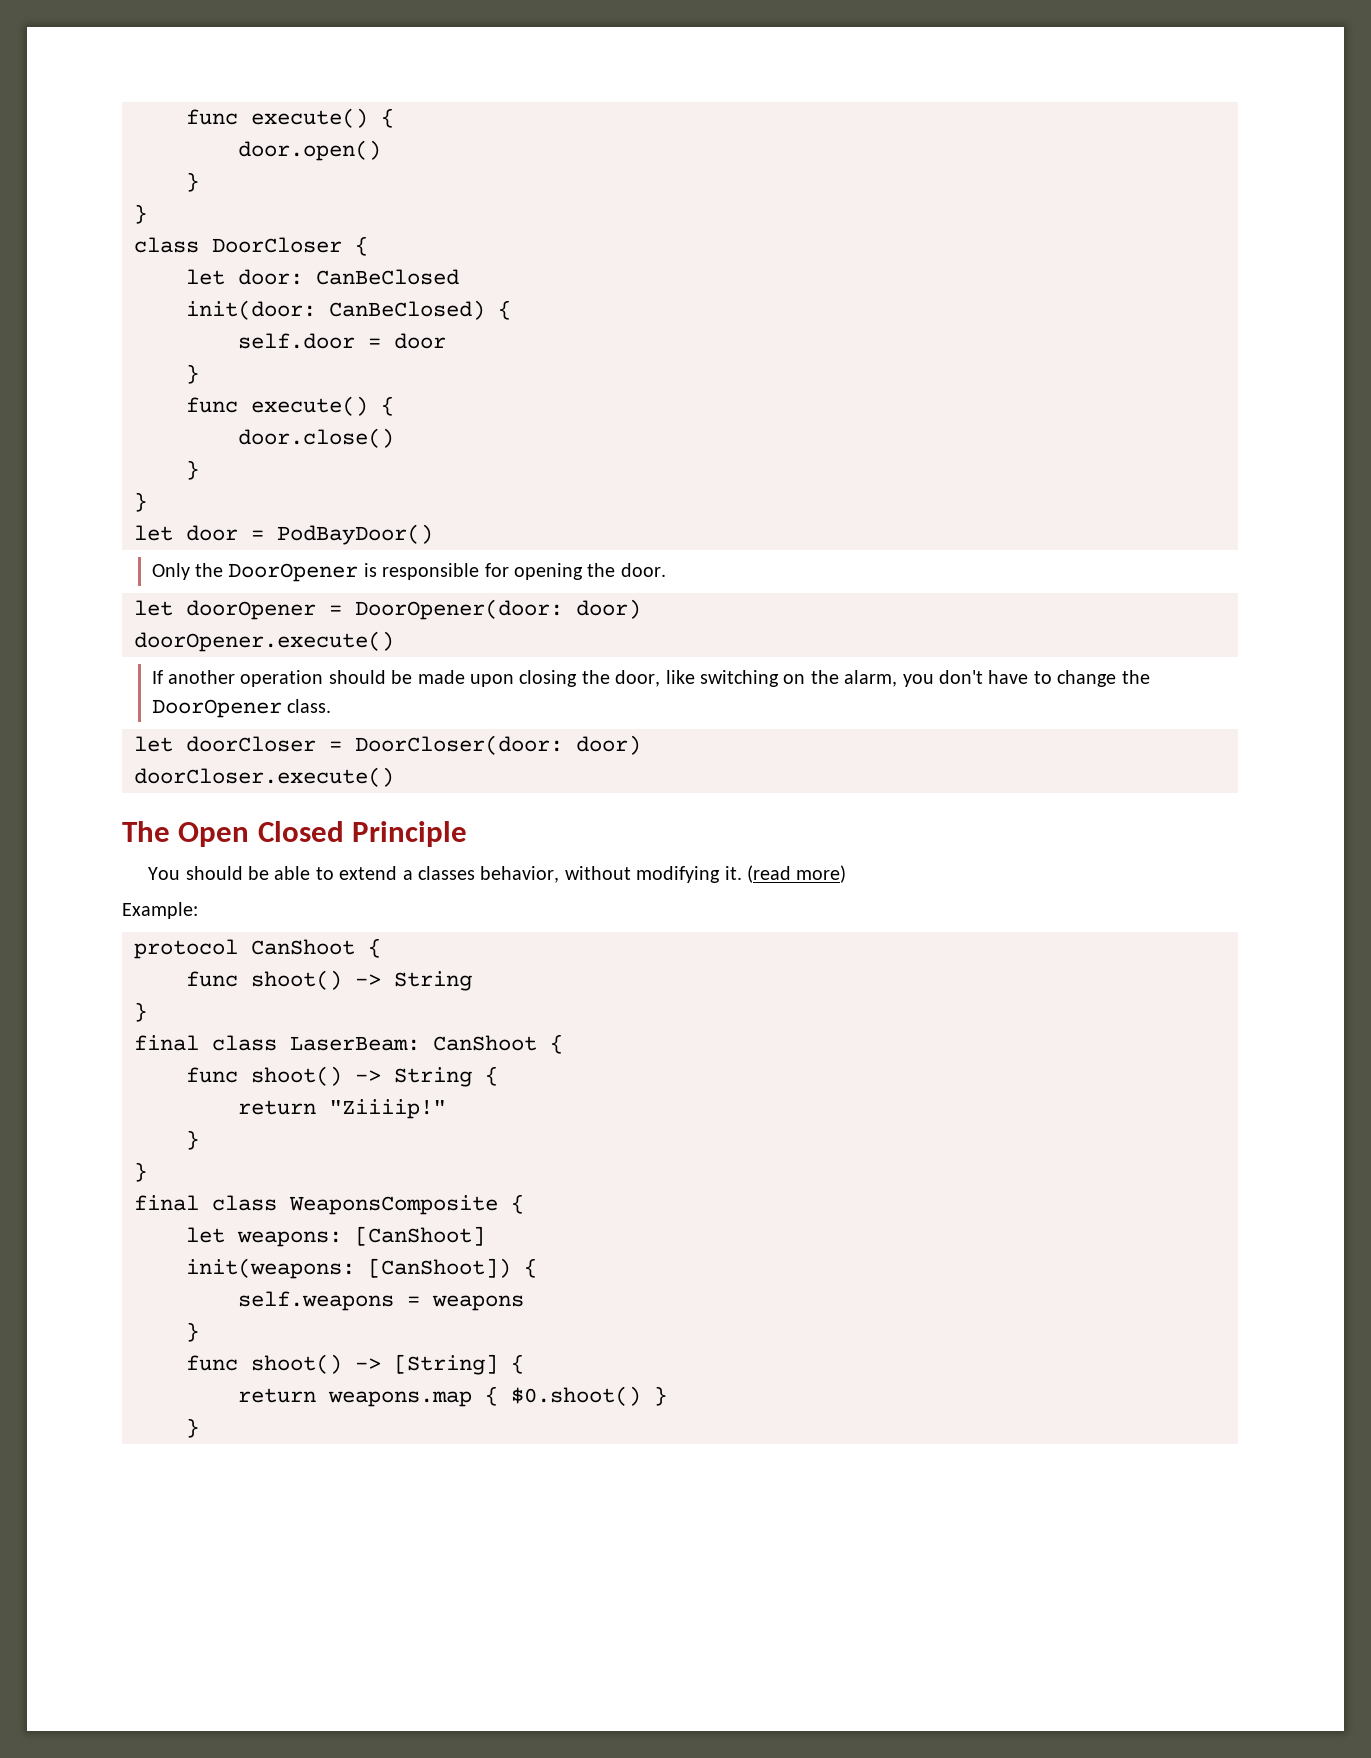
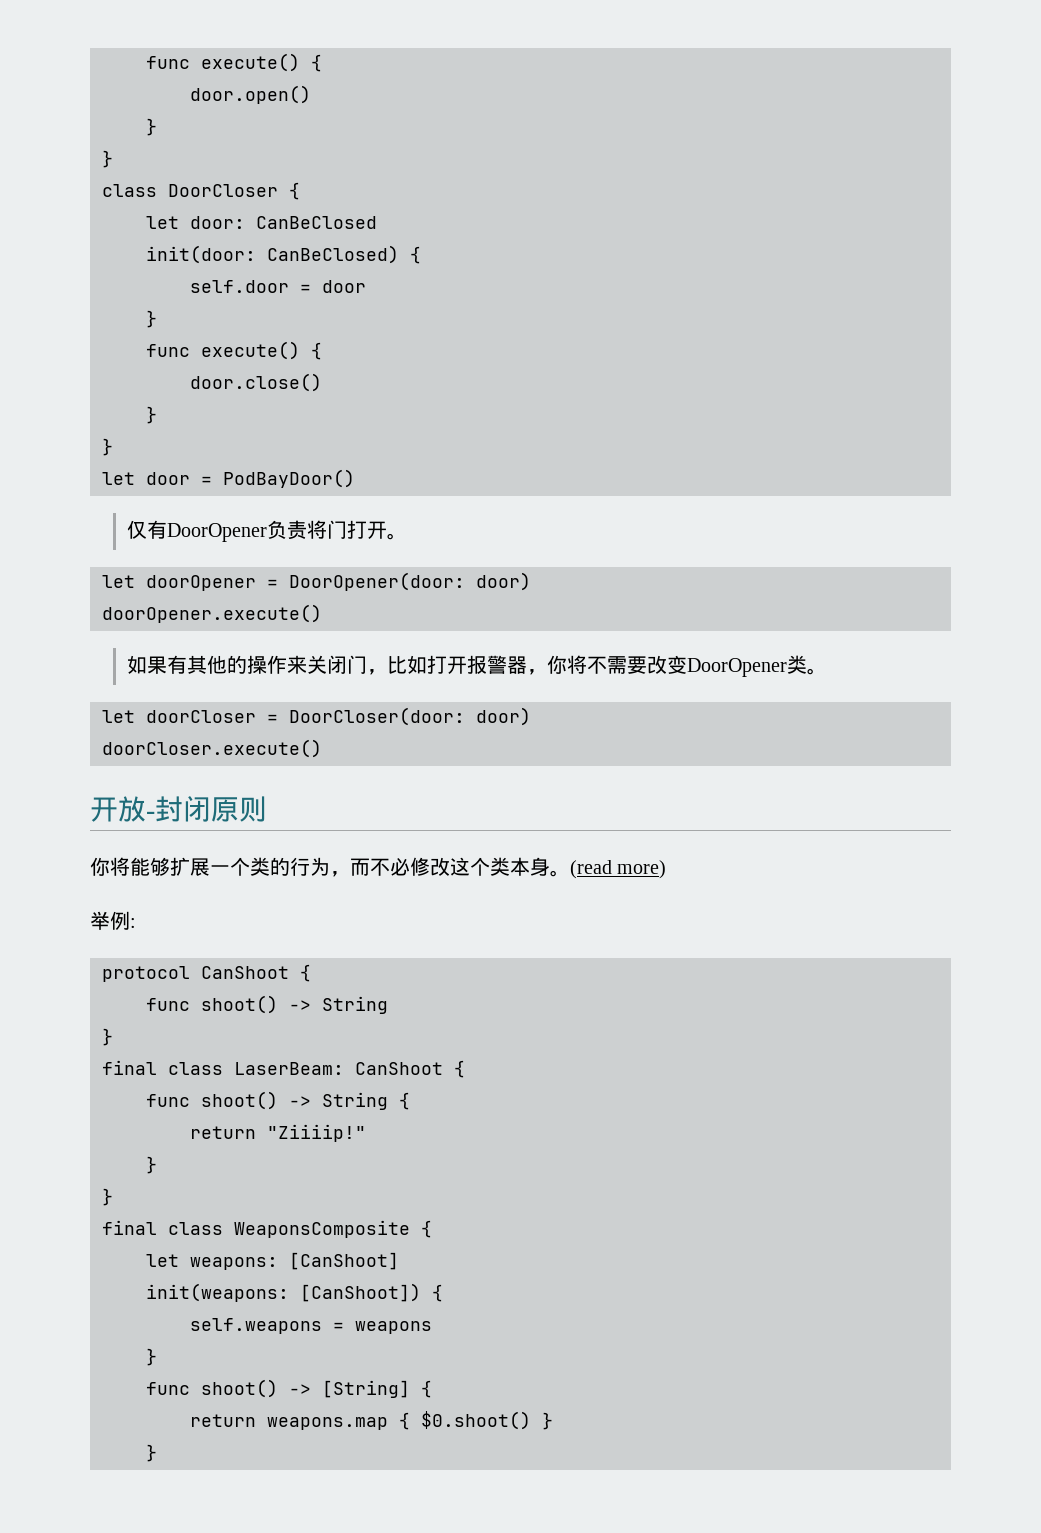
[151,563,666,582] Only the DoorOpener is responsible for opening the door. -> [126,520,407,542] 仅有DoorOpener负责将门打开。
[151,670,1150,687] [151,699,331,718] If another operation should be made upon closing the door, like switching on the alarm, you don't have to change the DoorOpener class. -> [126,655,827,677] 如果有其他的操作来关闭门，比如打开报警器，你将不需要改变DoorOpener类。
[122,821,468,847] [148,866,742,883] The Open Closed Principle // You should be able to extend a classes behavior, without modifying it. -> [90,796,267,822] [90,857,570,877] 开放-封闭原则 // 你将能够扩展一个类的行为，而不必修改这个类本身。
[122,902,198,919] Example: -> [90,911,136,930] 举例:

